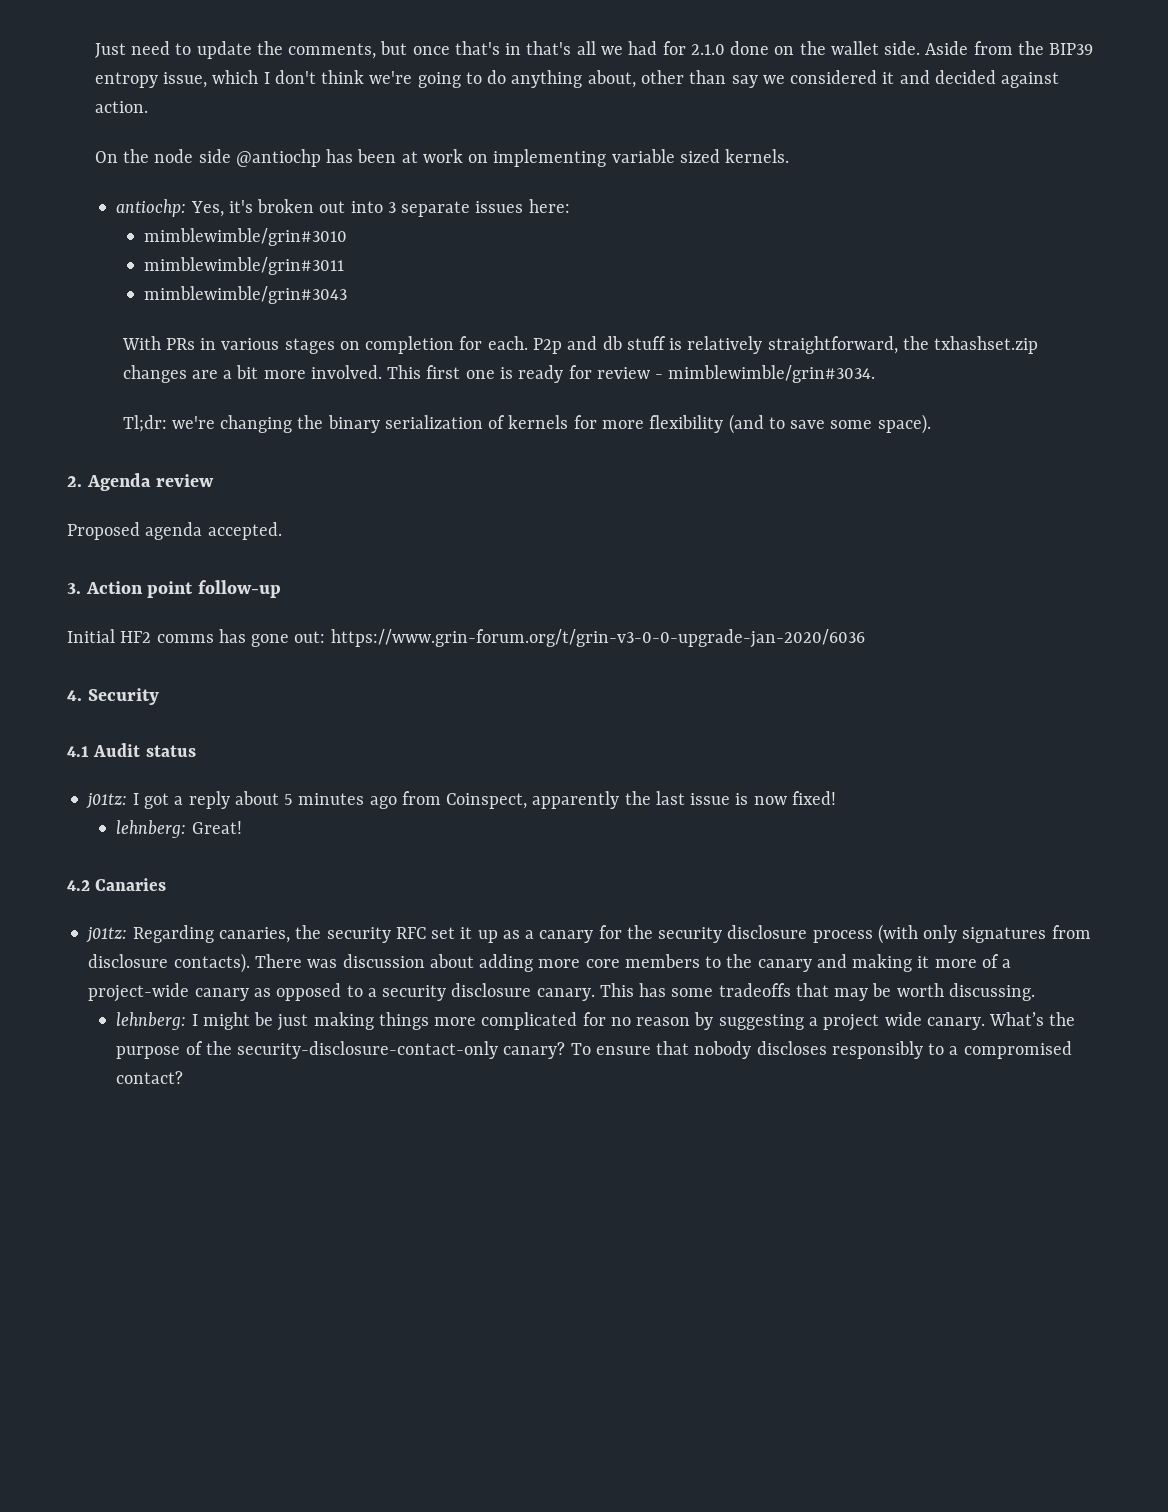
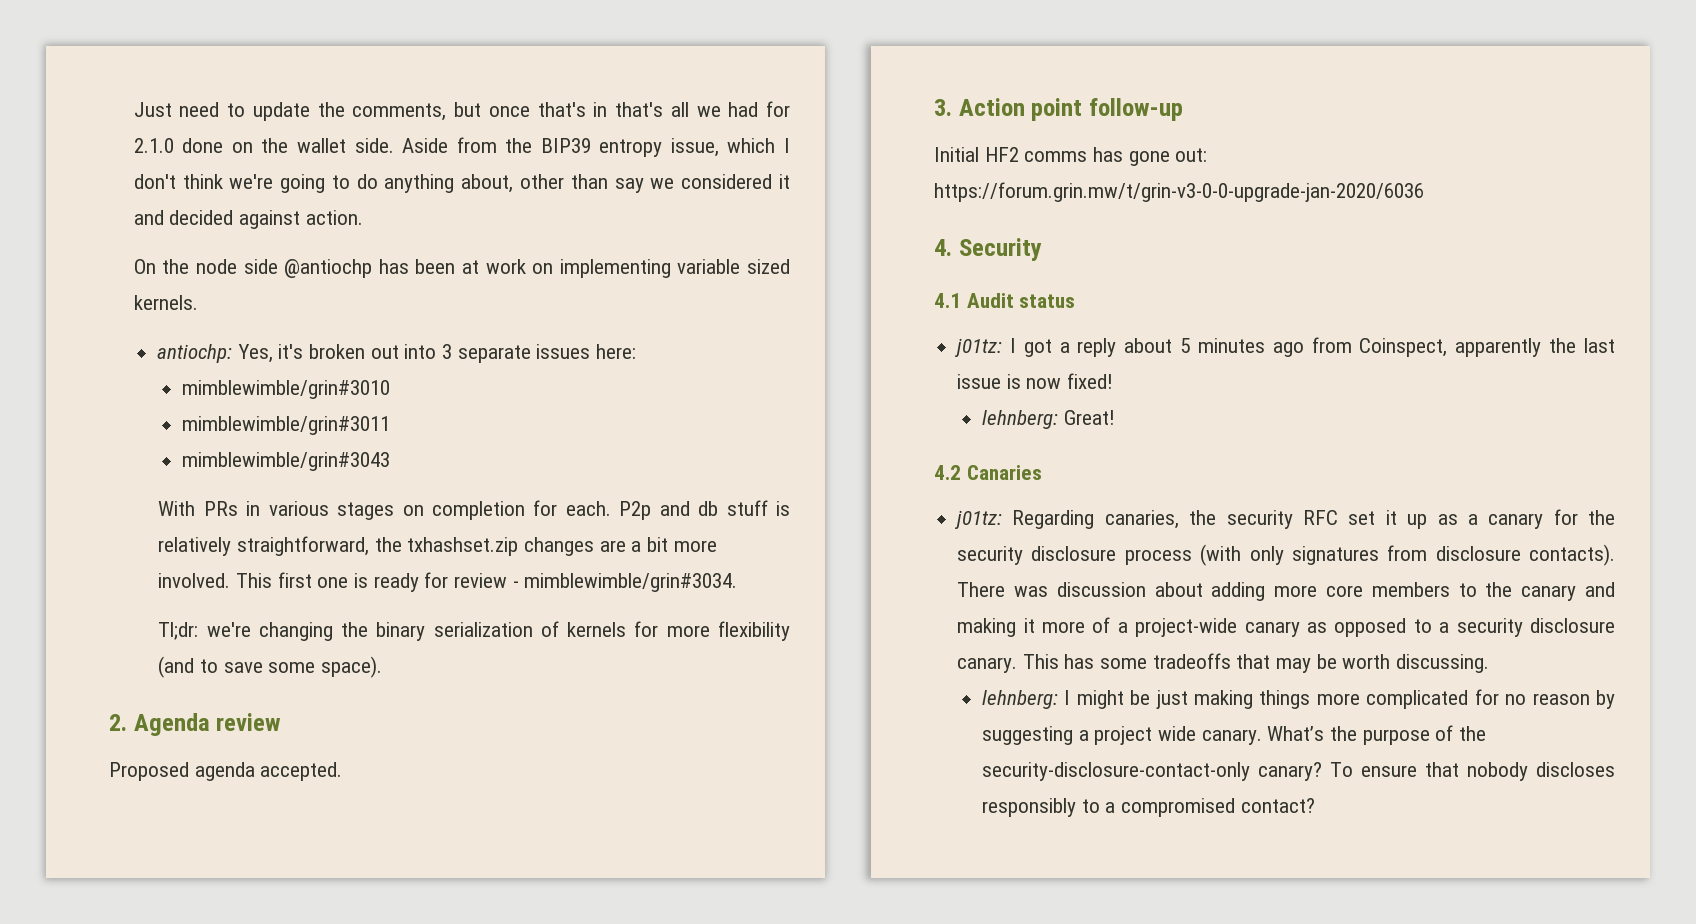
[330,629,865,648] https://www.grin-forum.org/t/grin-v3-0-0-upgrade-jan-2020/6036 -> [934,182,1424,202] https://forum.grin.mw/t/grin-v3-0-0-upgrade-jan-2020/6036

